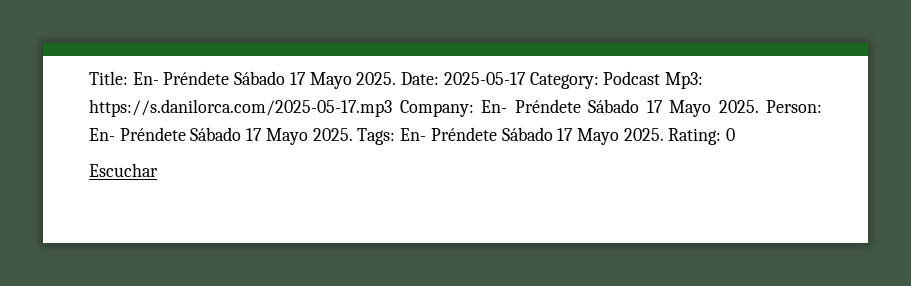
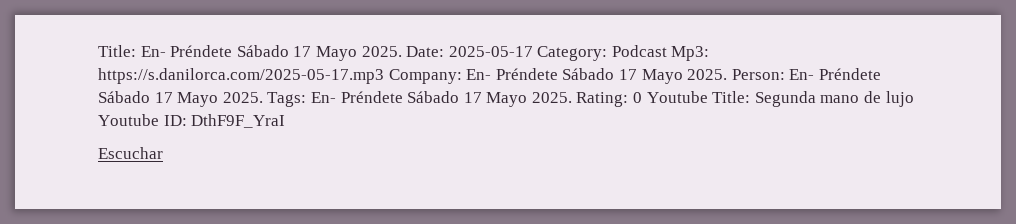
(736, 134) none -> [646,91,914,107] [98,114,286,128] Youtube Title: Segunda mano de lujo Youtube ID: DthF9F_YraI

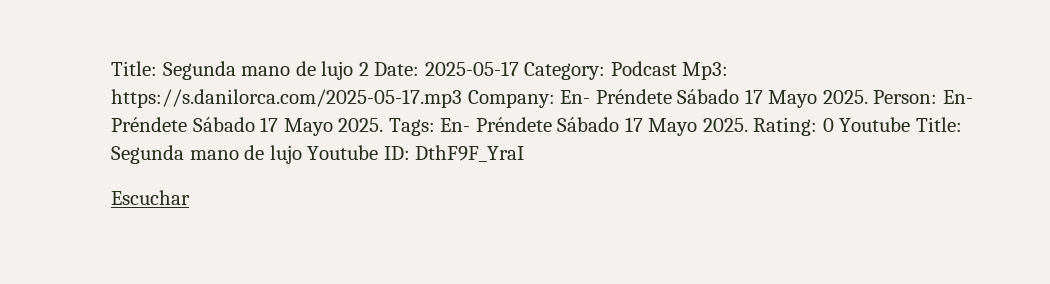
[98,45,402,61] Title: En- Préndete Sábado 17 Mayo 2025. -> [111,61,369,80] Title: Segunda mano de lujo 2

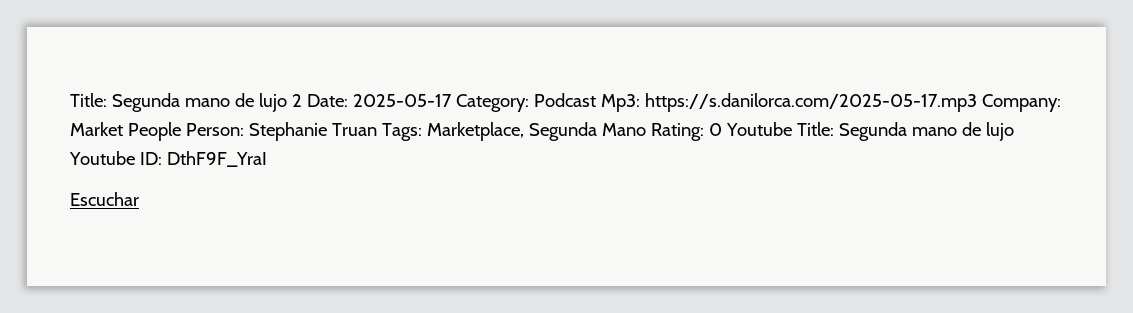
[560,89,973,108] [111,117,748,136] En- Préndete Sábado 17 Mayo 2025. Person: En- Préndete Sábado 17 Mayo 2025. Tags: En- Préndete Sábado 17 Mayo 2025. -> [70,122,646,141] Market People Person: Stephanie Truan Tags: Marketplace, Segunda Mano

